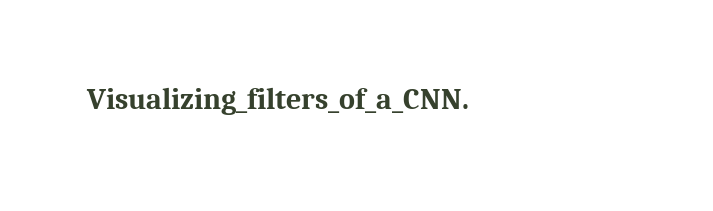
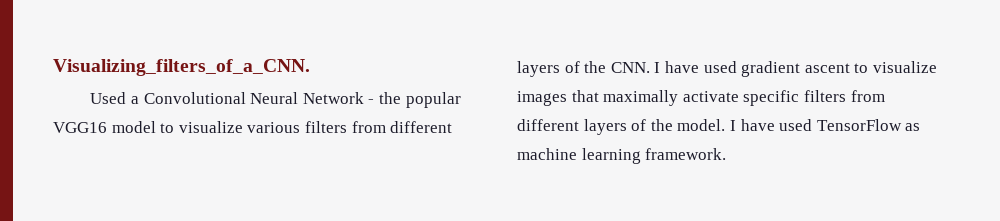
(469, 101) none -> [90,92,461,108] [53,121,453,133] [517,61,937,77] [517,90,885,106] [517,119,921,135] [517,148,727,164] // Used a Convolutional Neural Network - the popular VGG16 model to visualize various filters from different layers of the CNN. I have used gradient ascent to visualize images that maximally activate specific filters from different layers of the model. I have used TensorFlow as machine learning framework.

